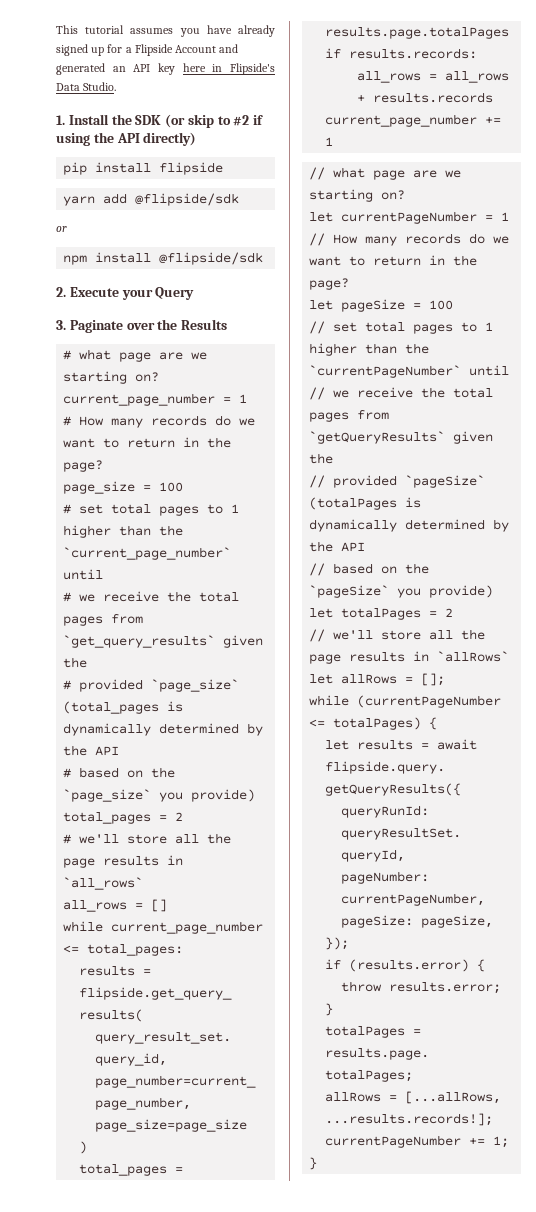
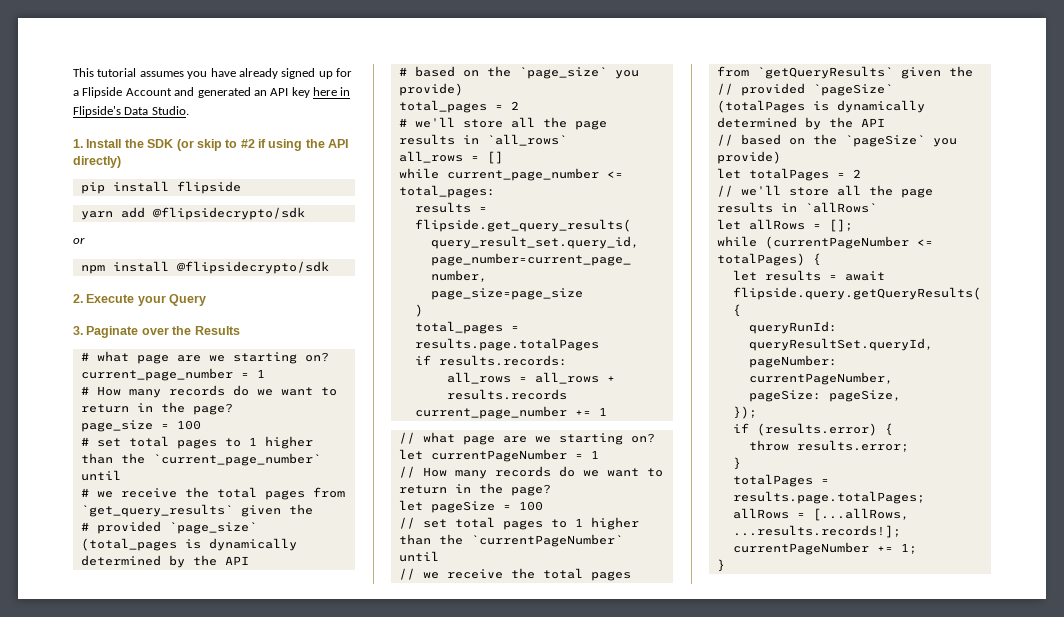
[135,193,240,206] @flipside/sdk -> [152,207,305,220] @flipsidecrypto/sdk
[159,252,264,265] @flipside/sdk -> [176,261,329,274] @flipsidecrypto/sdk

